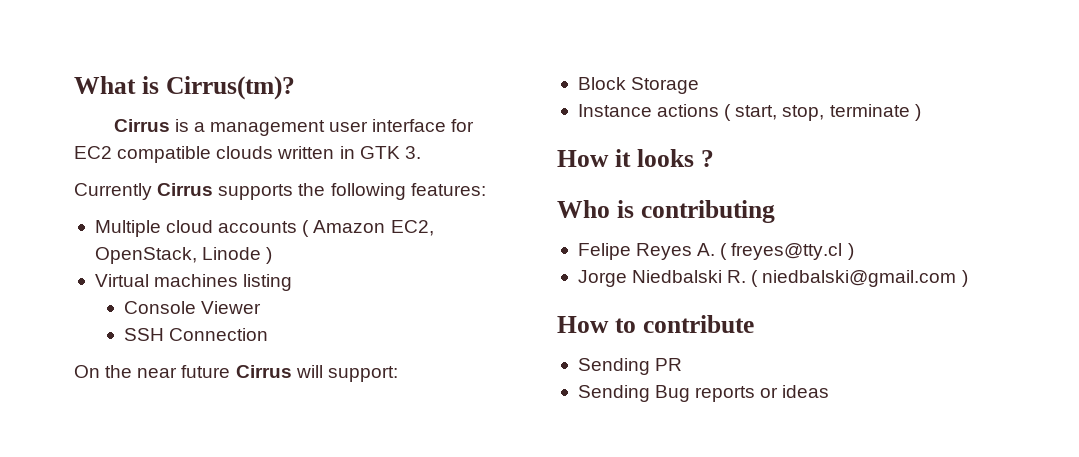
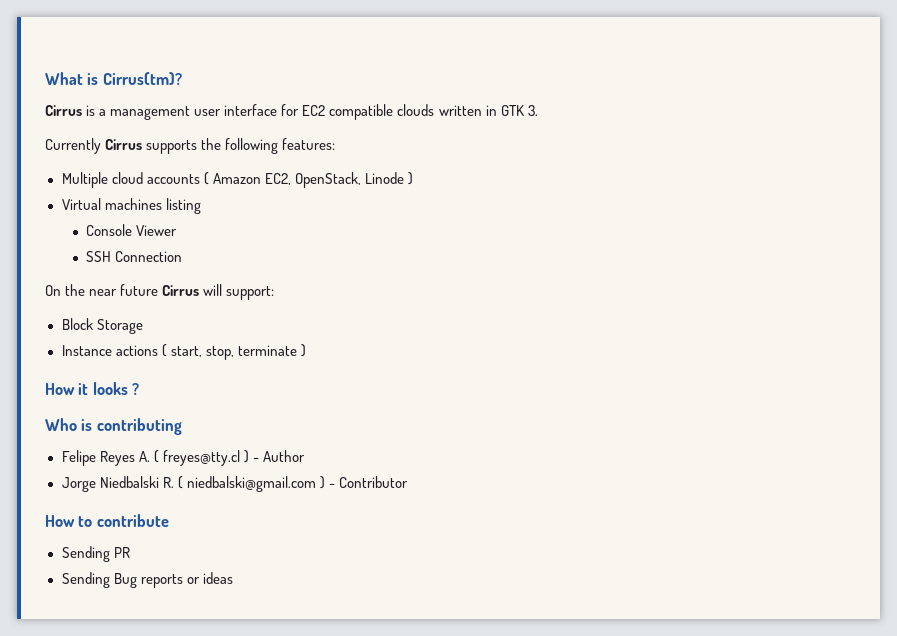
(854, 251) none -> [252,450,305,462] - Author
(968, 278) none -> [328,476,408,488] - Contributor

